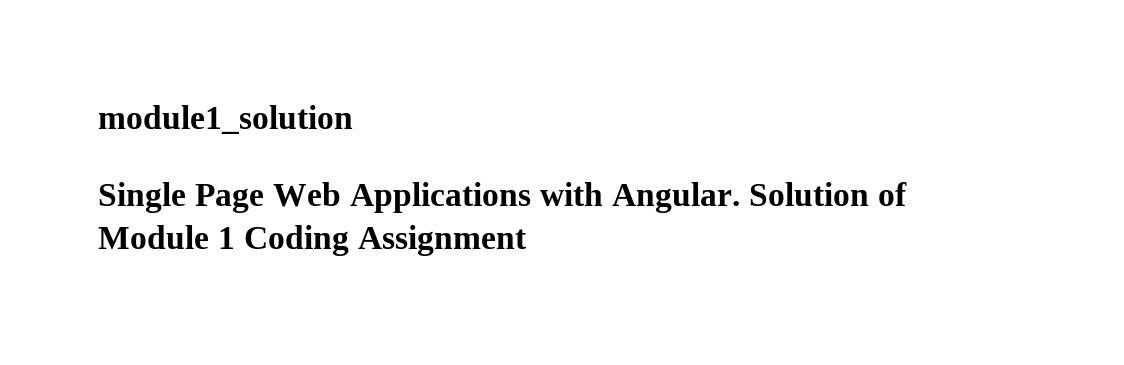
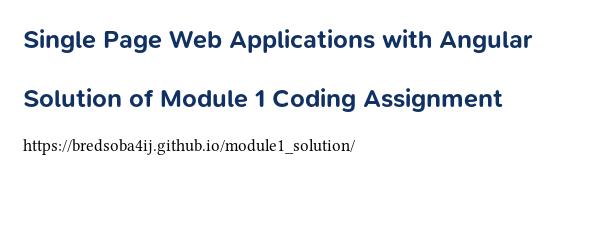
[98,105,353,134] module1_solution // -> (23, 41) none
[612,182,741,213] Angular. -> [439,31,533,53] Angular //
(528, 240) none -> [23,139,355,155] // https://bredsoba4ij.github.io/module1_solution/

